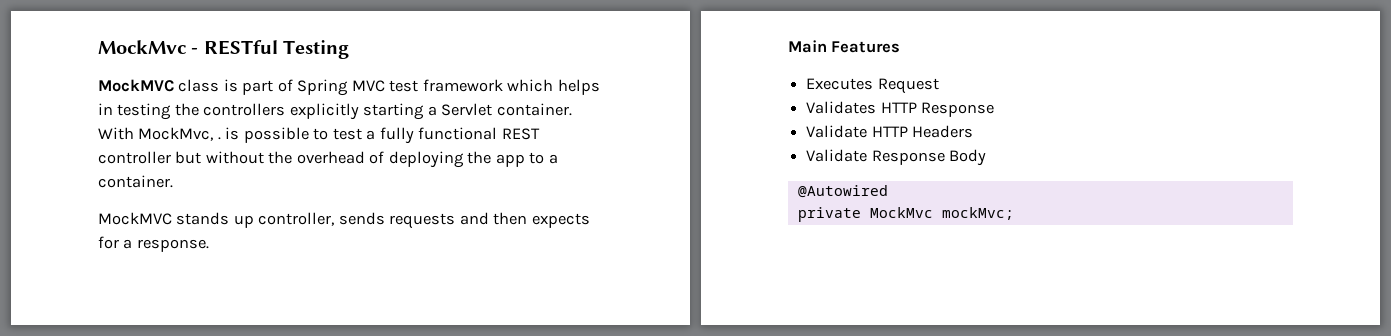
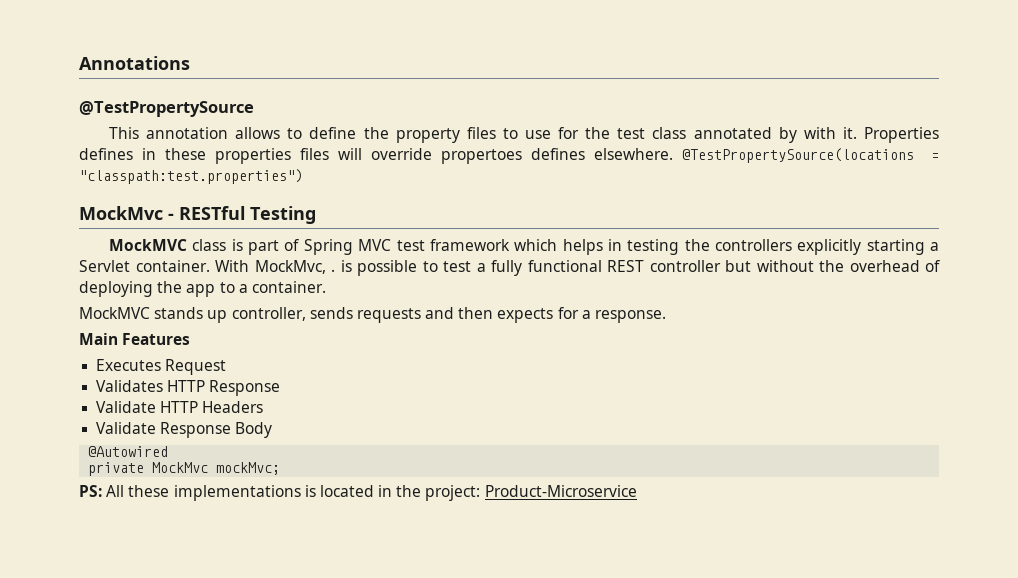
(98, 47) none -> [79,56,190,70] [79,101,254,117] [109,127,940,143] [79,148,939,164] [79,169,303,184] Annotations // @TestPropertySource // This annotation allows to define the property files to use for the test class annotated by with it. Properties defines in these properties files will override propertoes defines elsewhere. @TestPropertySource(locations = "classpath:test.properties") //
(1014, 213) none -> [79,485,637,501] // PS: All these implementations is located in the project: Product-Microservice

